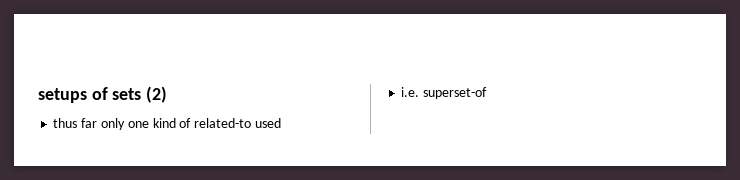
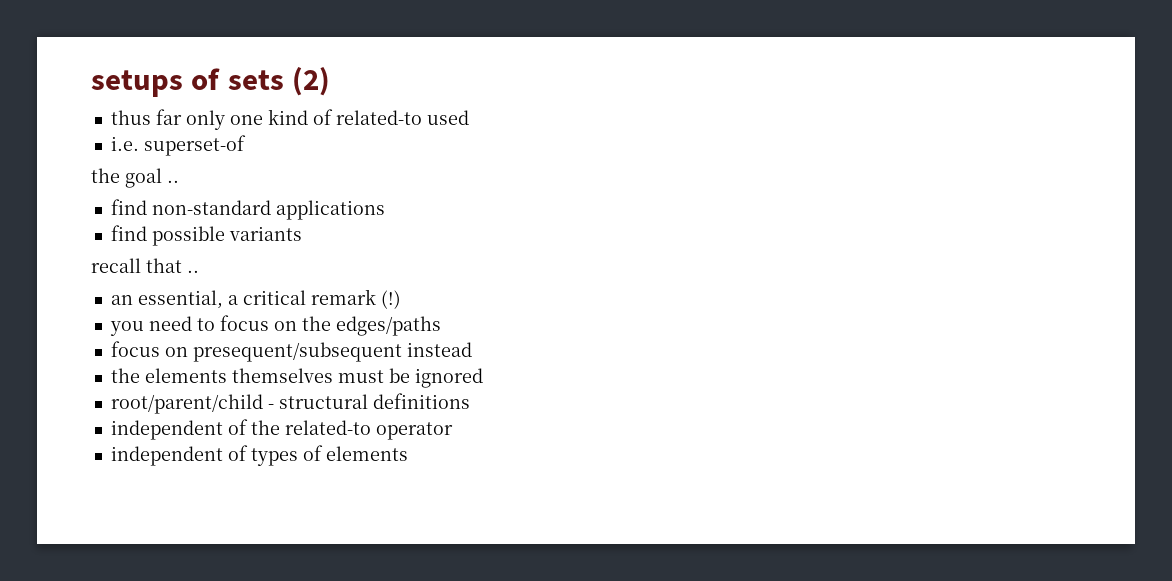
(488, 93) none -> [91,168,179,188] [110,199,385,220] [110,225,302,246] [91,258,199,273] [110,289,401,309] [109,315,441,336] [110,341,472,362] [110,368,483,388] [110,393,470,414] [110,419,453,440] [110,445,408,466] // the goal .. // find non-standard applications // find possible variants // recall that .. // an essential, a critical remark (!) // you need to focus on the edges/paths // focus on presequent/subsequent instead // the elements themselves must be ignored // root/parent/child - structural definitions // independent of the related-to operator // independent of types of elements

